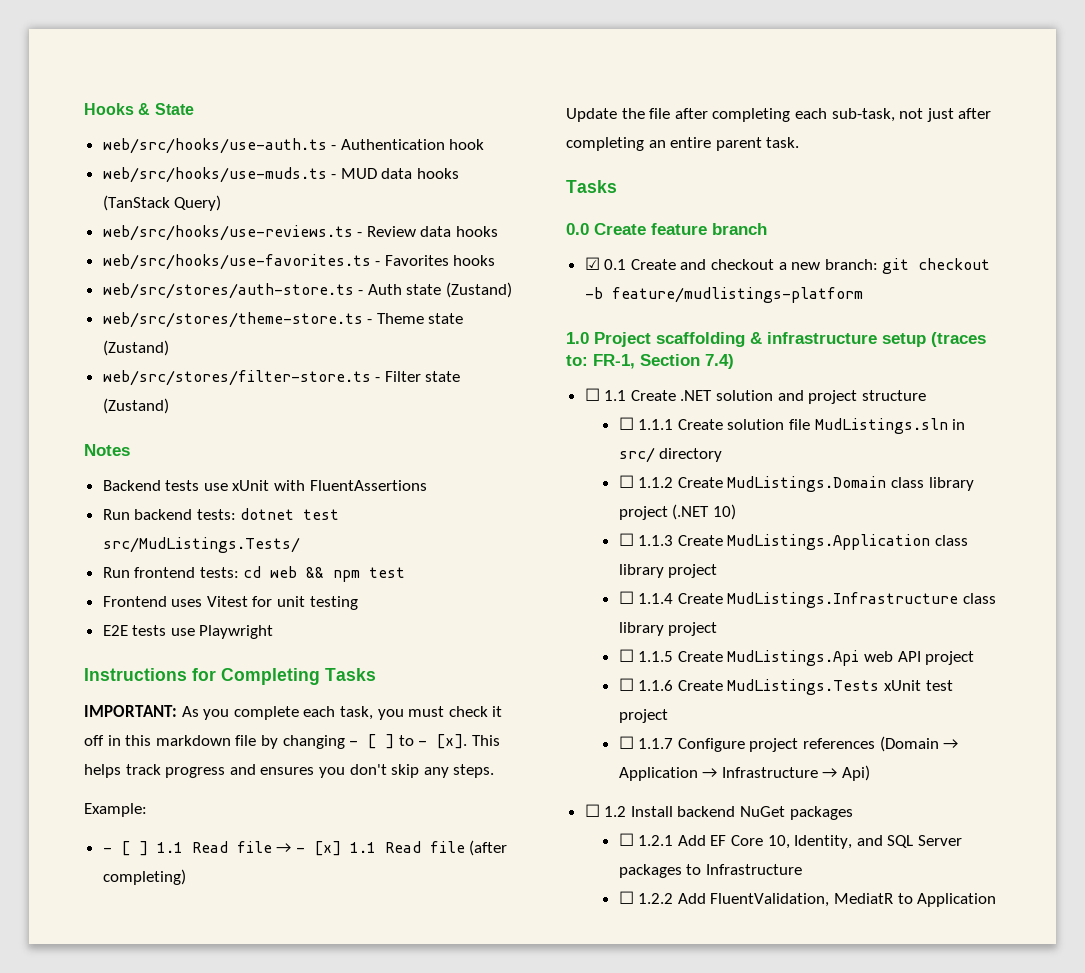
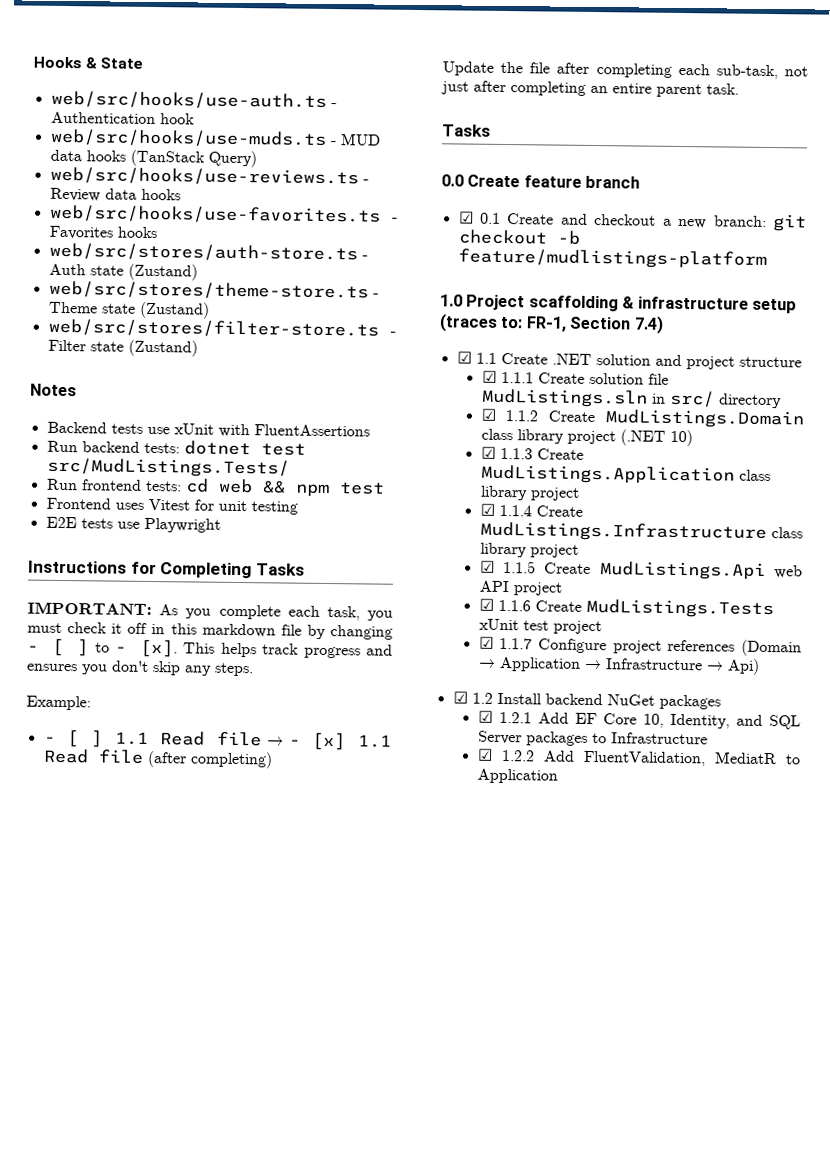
[584,388,600,401] ☐ -> [456,351,472,364] ☑
[618,417,634,430] ☐ -> [481,370,497,383] ☑
[618,475,634,488] ☐ -> [480,408,496,421] ☑
[618,533,634,546] ☐ -> [480,446,496,459] ☑
[618,591,634,604] ☐ -> [479,503,495,516] ☑
[618,649,634,662] ☐ -> [479,560,495,573] ☑
[618,678,634,691] ☐ -> [478,598,494,611] ☑
[618,736,634,749] ☐ -> [478,636,494,649] ☑
[584,804,600,817] ☐ -> [452,691,468,704] ☑
[618,833,634,846] ☐ -> [477,710,493,723] ☑
[618,891,634,904] ☐ -> [476,748,493,761] ☑

